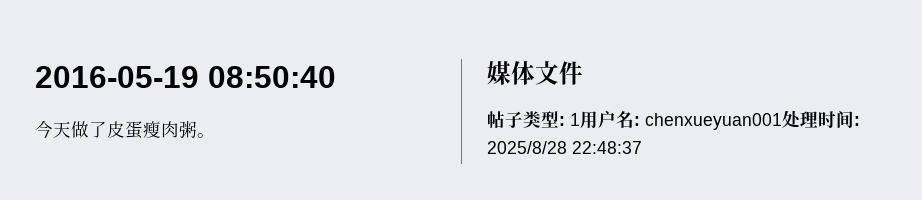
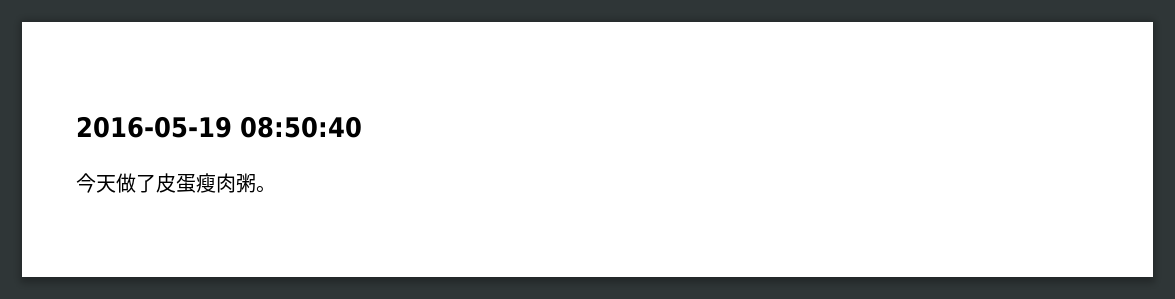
[487,60,583,85] [487,110,860,130] [487,141,642,154] // 媒体文件 // 帖子类型: 1用户名: chenxueyuan001处理时间: 2025/8/28 22:48:37 -> (276, 189) none

